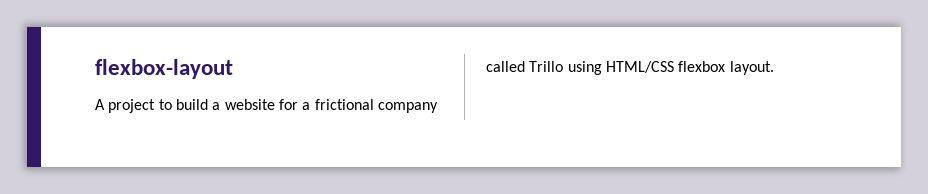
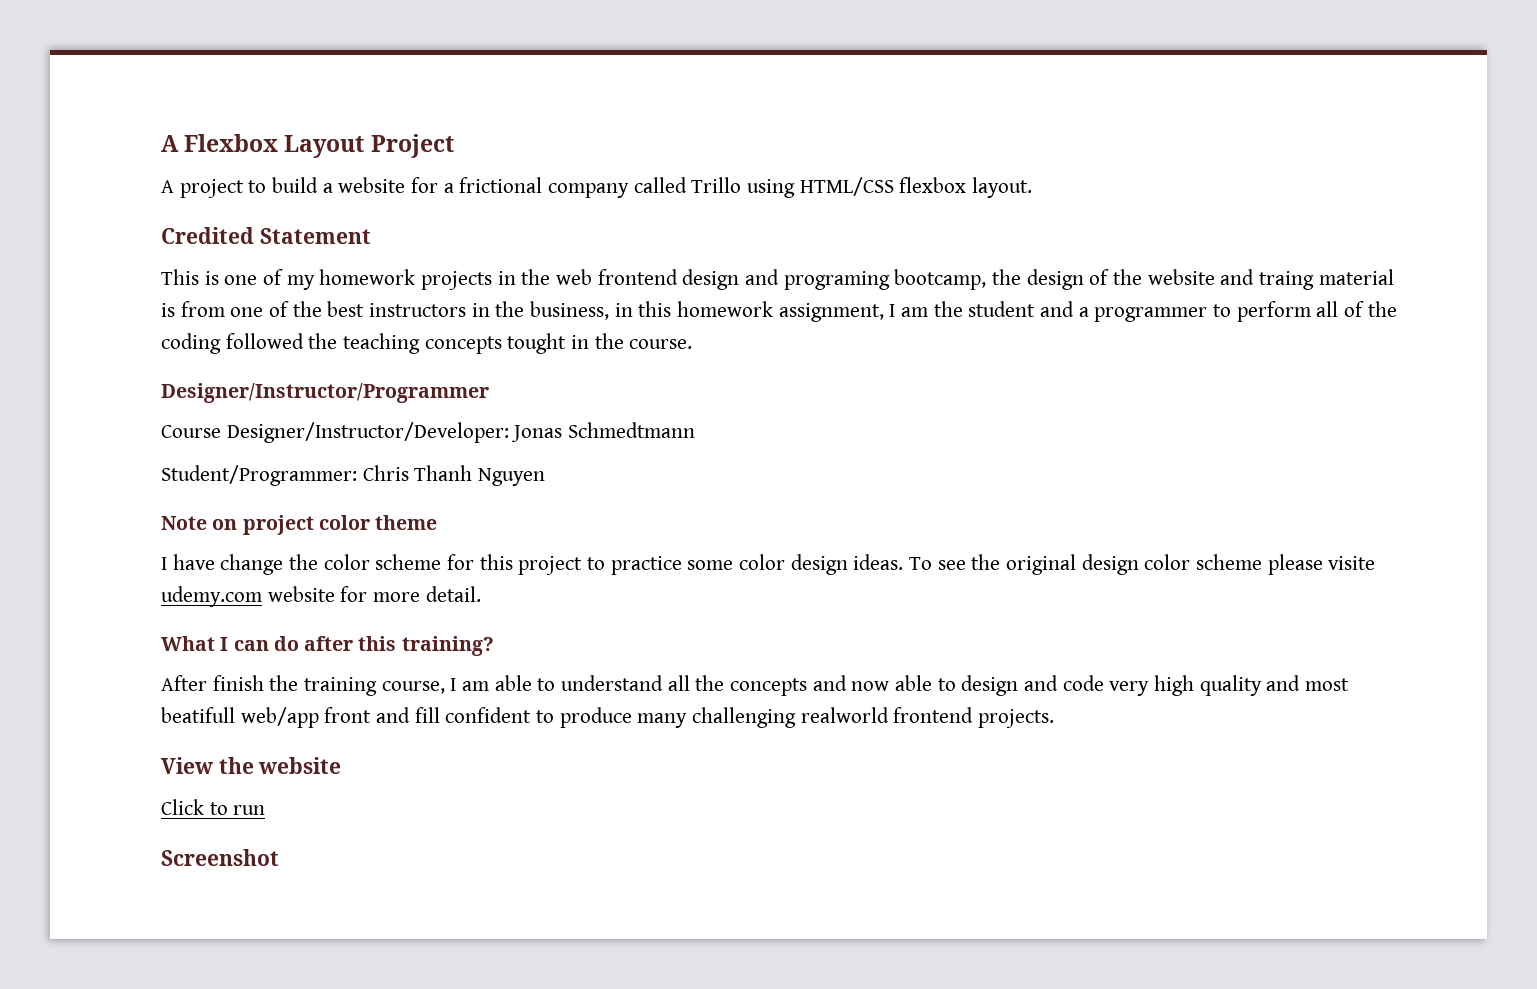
[95,59,233,79] flexbox-layout -> [161,134,454,158] A Flexbox Layout Project
(774, 68) none -> [161,227,371,244] [161,269,1394,290] [161,301,1397,322] [161,333,693,354] [161,383,489,403] [161,422,696,443] [161,465,546,486] [161,515,438,535] [161,554,1376,575] [161,586,481,607] [161,636,494,656] [161,675,1350,696] [161,707,1055,728] [161,757,342,774] [161,799,266,815] [161,849,279,866] // Credited Statement // This is one of my homework projects in the web frontend design and programing bootcamp, the design of the website and traing material is from one of the best instructors in the business, in this homework assignment, I am the student and a programmer to perform all of the coding followed the teaching concepts tought in the course. // Designer/Instructor/Programmer // Course Designer/Instructor/Developer: Jonas Schmedtmann // Student/Programmer: Chris Thanh Nguyen // Note on project color theme // I have change the color scheme for this project to practice some color design ideas. To see the original design color scheme please visite udemy.com website for more detail. // What I can do after this training? // After finish the training course, I am able to understand all the concepts and now able to design and code very high quality and most beatifull web/app front and fill confident to produce many challenging realworld frontend projects. // View the website // Click to run // Screenshot

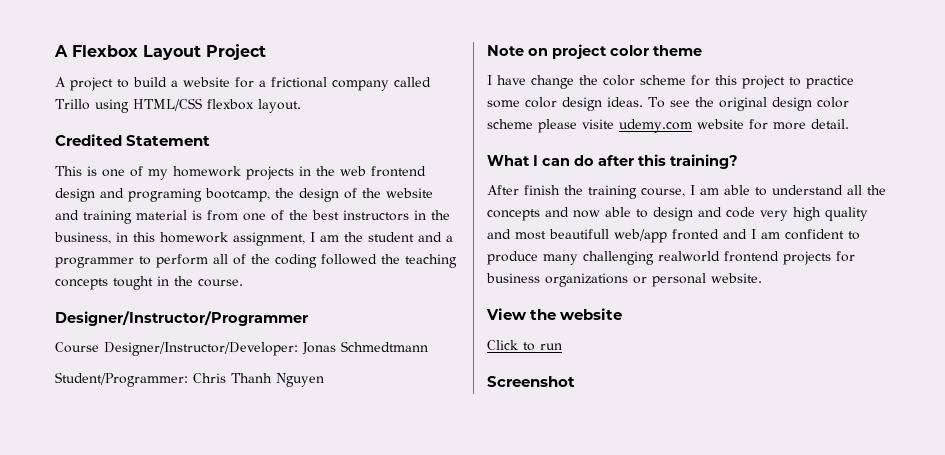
[1259,271,1315,290] traing -> [83,210,132,224] training
[161,707,440,728] beatifull web/app front and fill -> [549,229,780,243] beautifull web/app fronted and I am
[978,709,1055,728] projects. -> [783,251,855,265] [486,273,762,287] projects for business organizations or personal website.

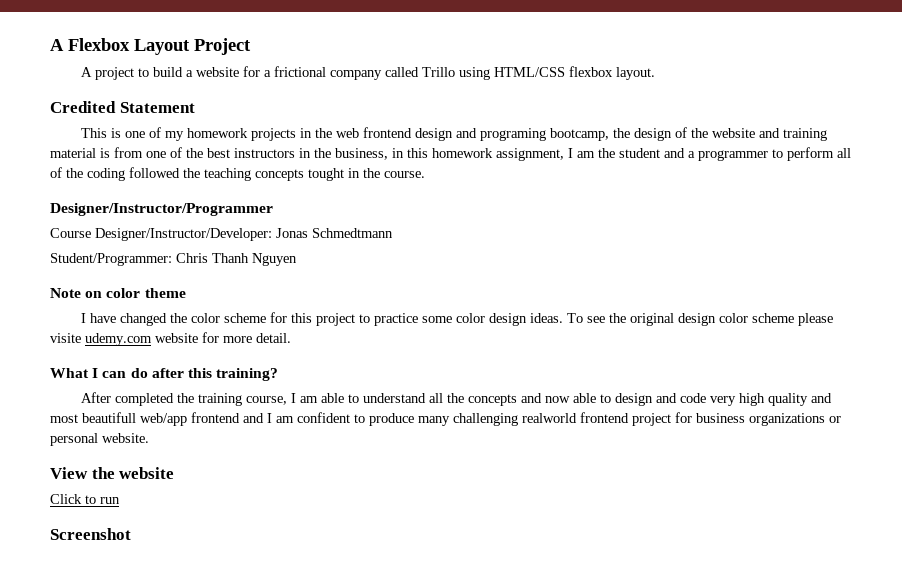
[552,44,607,59] project -> (103, 294) none
[531,75,574,89] change -> [119,313,167,326] changed
[524,185,560,195] finish -> [114,393,174,406] completed
[672,229,719,240] fronted -> [191,412,240,423] frontend
[783,251,831,265] projects -> [632,413,671,426] project

